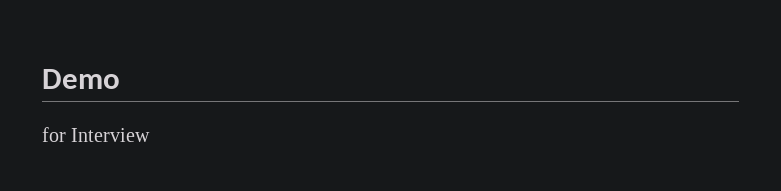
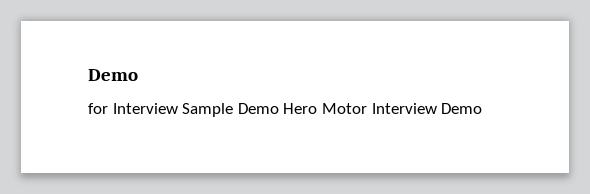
(151, 135) none -> [182,103,483,117] Sample Demo Hero Motor Interview Demo

